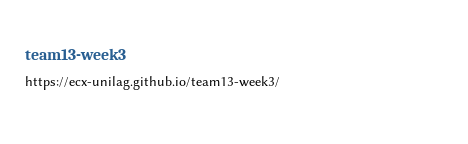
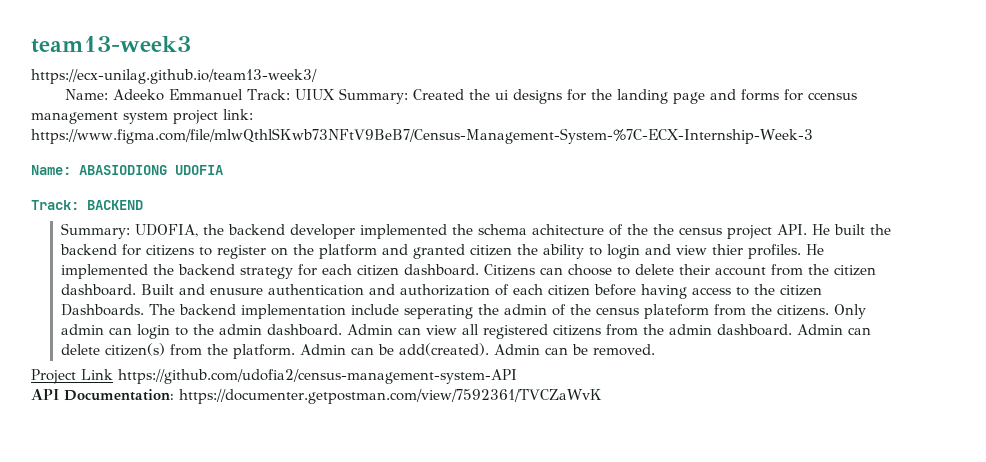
(280, 83) none -> [64,88,857,104] [31,109,253,124] [31,128,813,144] [31,165,223,175] [31,200,143,210] [60,223,891,239] [59,244,824,259] [60,264,876,279] [60,284,822,299] [60,304,866,319] [60,324,871,339] [60,343,655,359] [31,369,517,384] [31,389,602,404] // Name: Adeeko Emmanuel Track: UIUX Summary: Created the ui designs for the landing page and forms for ccensus management system project link: https://www.figma.com/file/mlwQthlSKwb73NFtV9BeB7/Census-Management-System-%7C-ECX-Internship-Week-3 // Name: ABASIODIONG UDOFIA // Track: BACKEND // Summary: UDOFIA, the backend developer implemented the schema achitecture of the the census project API. He built the backend for citizens to register on the platform and granted citizen the ability to login and view thier profiles. He implemented the backend strategy for each citizen dashboard. Citizens can choose to delete their account from the citizen dashboard. Built and enusure authentication and authorization of each citizen before having access to the citizen Dashboards. The backend implementation include seperating the admin of the census plateform from the citizens. Only admin can login to the admin dashboard. Admin can view all registered citizens from the admin dashboard. Admin can delete citizen(s) from the platform. Admin can be add(created). Admin can be removed. // Project Link https://github.com/udofia2/census-management-system-API // API Documentation: https://documenter.getpostman.com/view/7592361/TVCZaWvK

